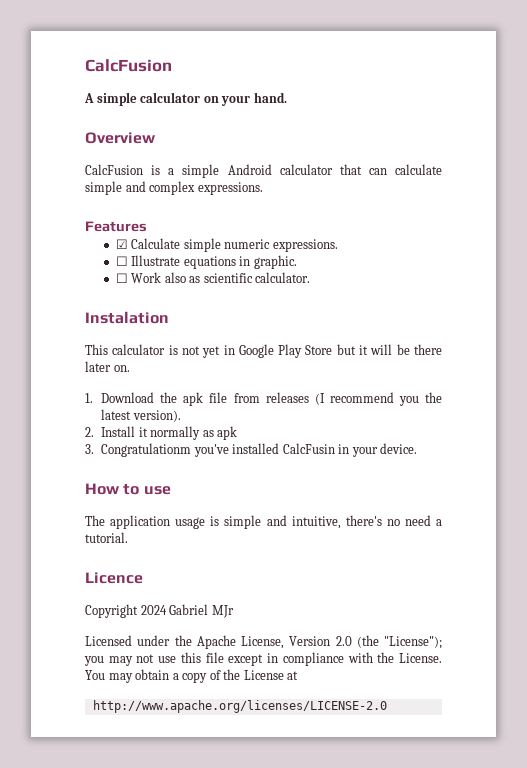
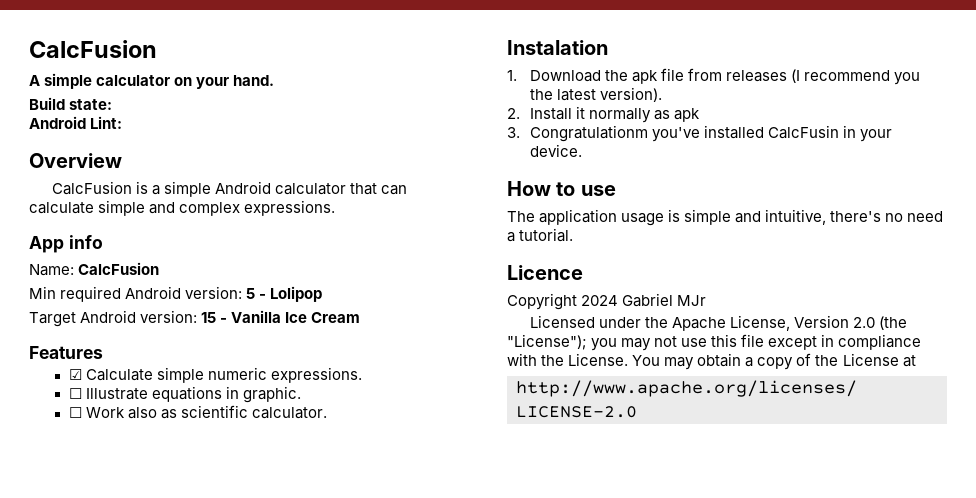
(287, 97) none -> [29,97,113,110] [29,116,123,129] // Build state: // Android Lint:
(263, 188) none -> [29,235,103,253] [29,262,160,276] [29,286,323,302] [29,310,361,327] // App info // Name: CalcFusion // Min required Android version: 5 - Lolipop // Target Android version: 15 - Vanilla Ice Cream
[85,344,443,358] [85,361,130,372] // This calculator is not yet in Google Play Store but it will be there later on. -> (608, 47) none

